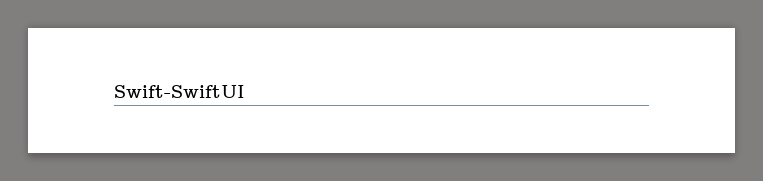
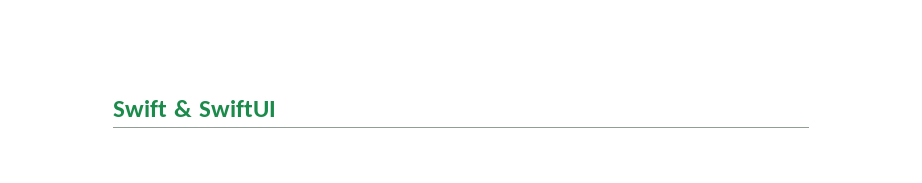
[114,85,245,98] Swift-SwiftUI -> [113,100,276,117] Swift & SwiftUI

